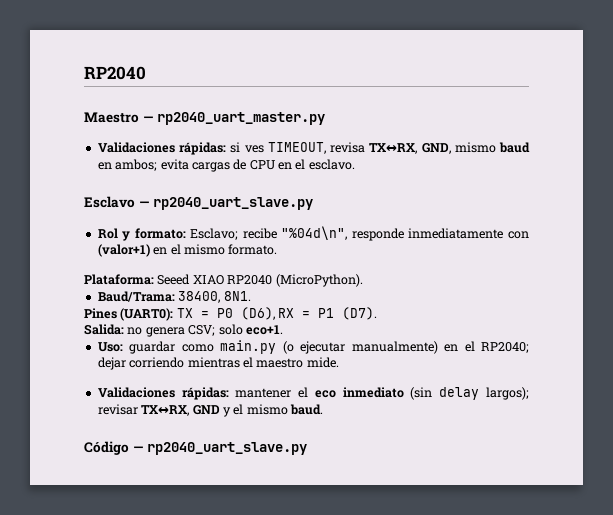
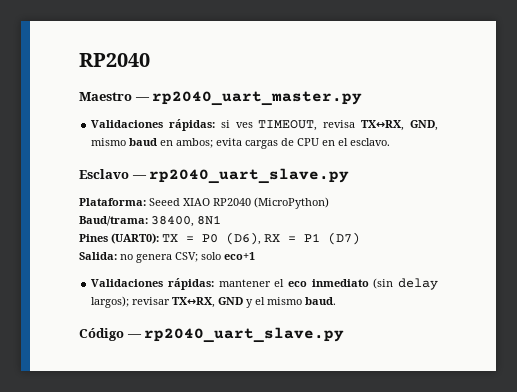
[97,226,529,241] [97,244,278,257] // Rol y formato: Esclavo; recibe "%04d\n", responde inmediatamente con (valor+1) en el mismo formato. -> (350, 176) none
[275,274,363,287] [97,291,251,303] (MicroPython). // Baud/Trama: 38400, 8N1. -> [254,197,329,209] [79,215,221,227] (MicroPython) // Baud/trama: 38400, 8N1
[342,307,378,320] (D7). -> [328,232,360,245] (D7)
[245,325,283,335] [97,340,529,354] [97,357,339,370] eco+1. // Uso: guardar como main.py (o ejecutar manualmente) en el RP2040; dejar corriendo mientras el maestro mide. -> [224,252,255,260] eco+1

